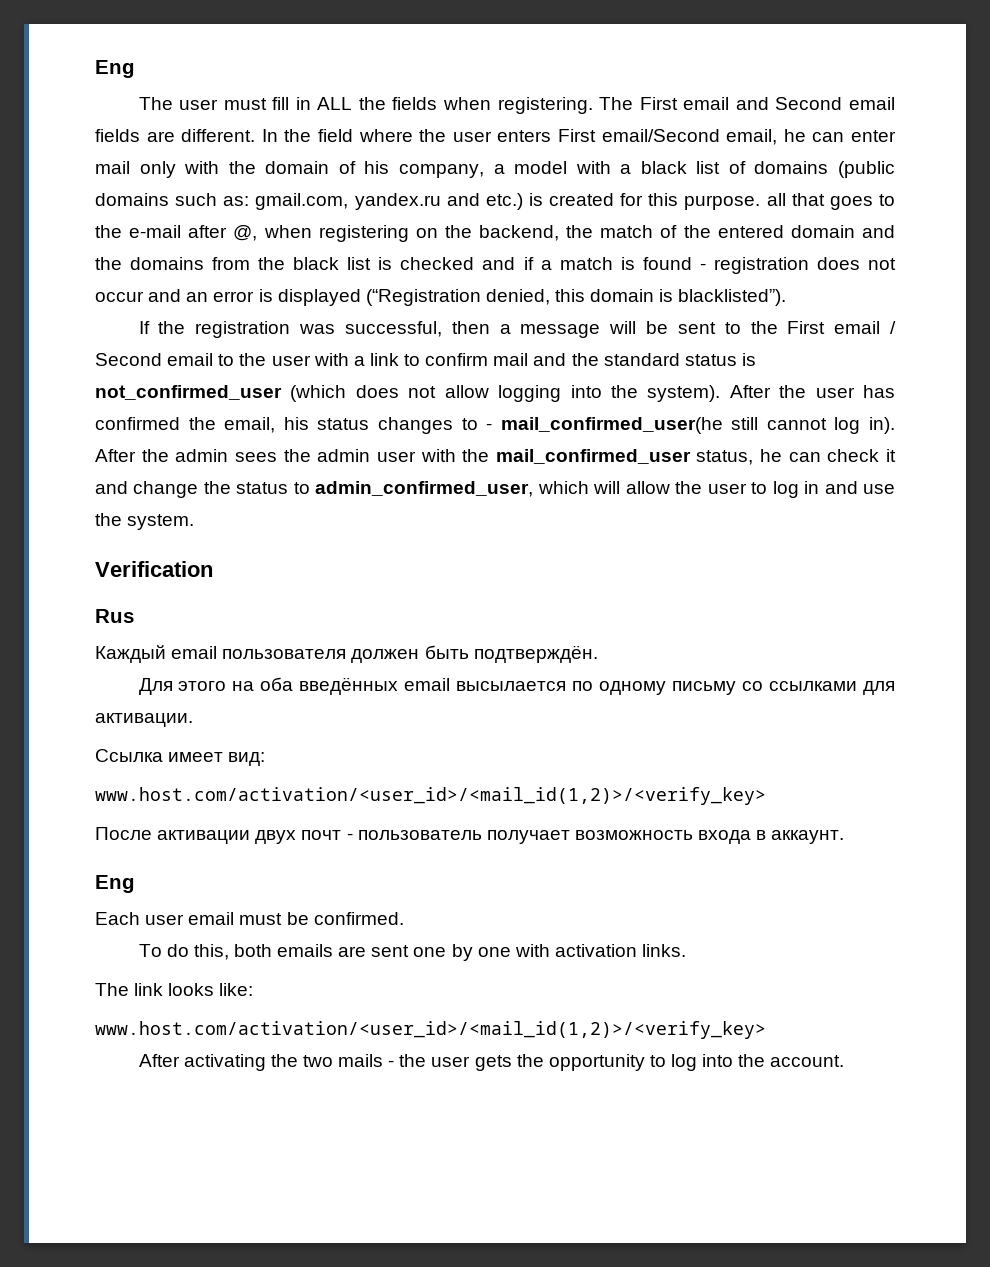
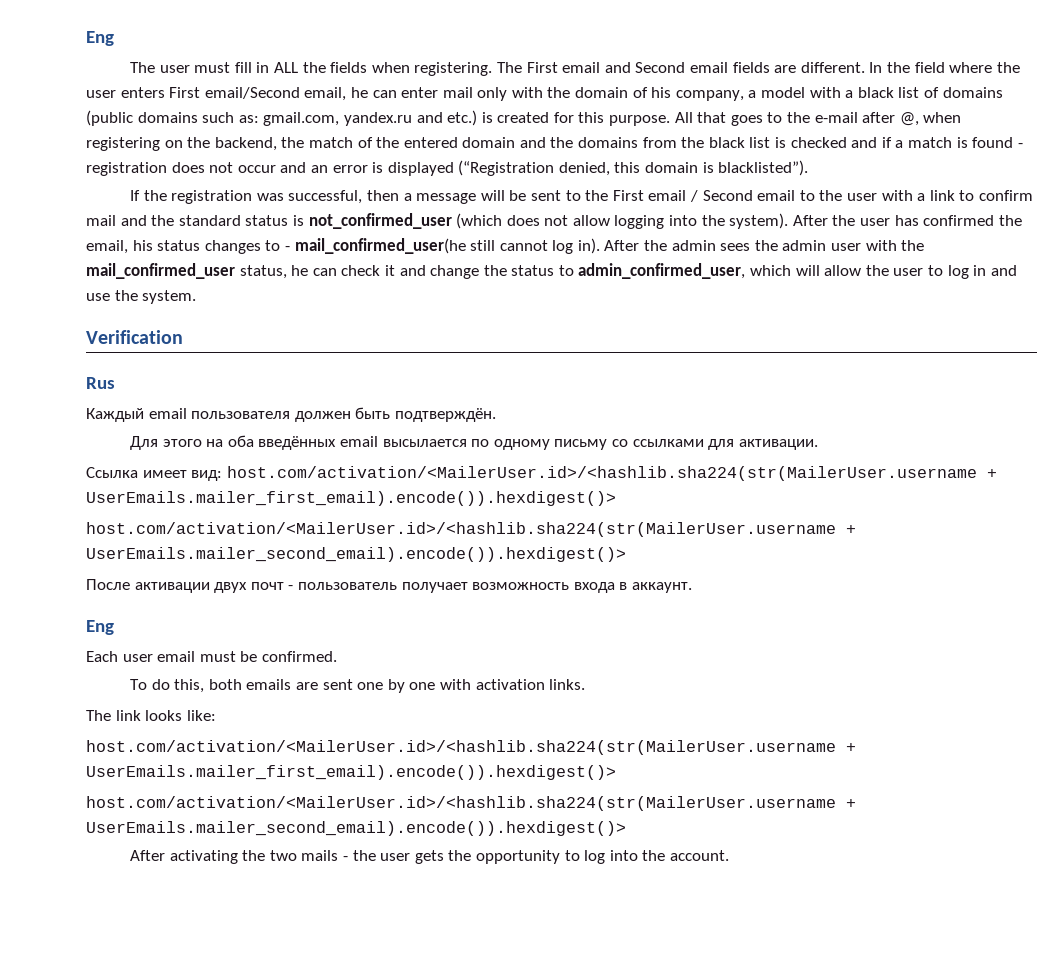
[766,193,786,206] all -> [674,112,693,123] All
[95,787,766,805] // www.host.com/activation/<user_id>/<mail_id(1,2)>/<verify_key> -> [226,466,997,481] [86,491,616,506] [86,522,856,537] [86,547,626,562] host.com/activation/<MailerUser.id>/<hashlib.sha224(str(MailerUser.username + UserEmails.mailer_first_email).encode()).hexdigest()> // host.com/activation/<MailerUser.id>/<hashlib.sha224(str(MailerUser.username + UserEmails.mailer_second_email).encode()).hexdigest()>
[95,1021,766,1039] www.host.com/activation/<user_id>/<mail_id(1,2)>/<verify_key> -> [86,740,856,755] [86,765,616,780] [86,796,856,811] [86,821,626,836] host.com/activation/<MailerUser.id>/<hashlib.sha224(str(MailerUser.username + UserEmails.mailer_first_email).encode()).hexdigest()> // host.com/activation/<MailerUser.id>/<hashlib.sha224(str(MailerUser.username + UserEmails.mailer_second_email).encode()).hexdigest()>

